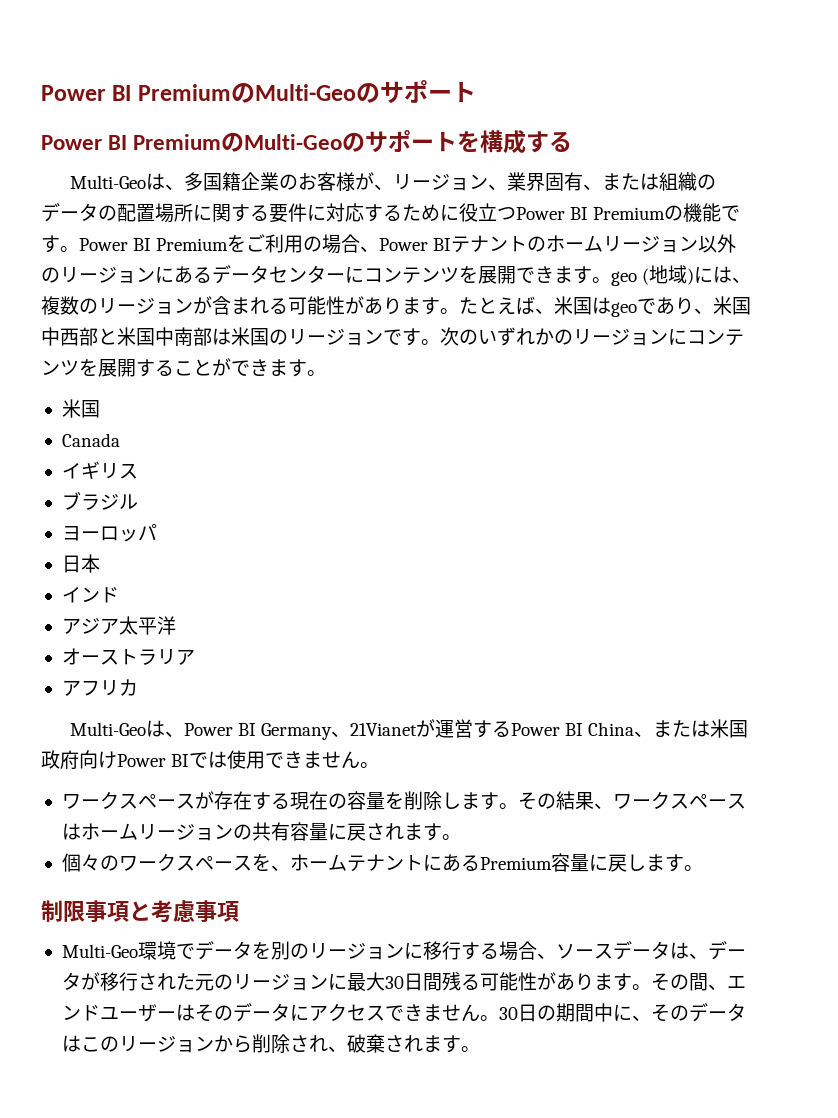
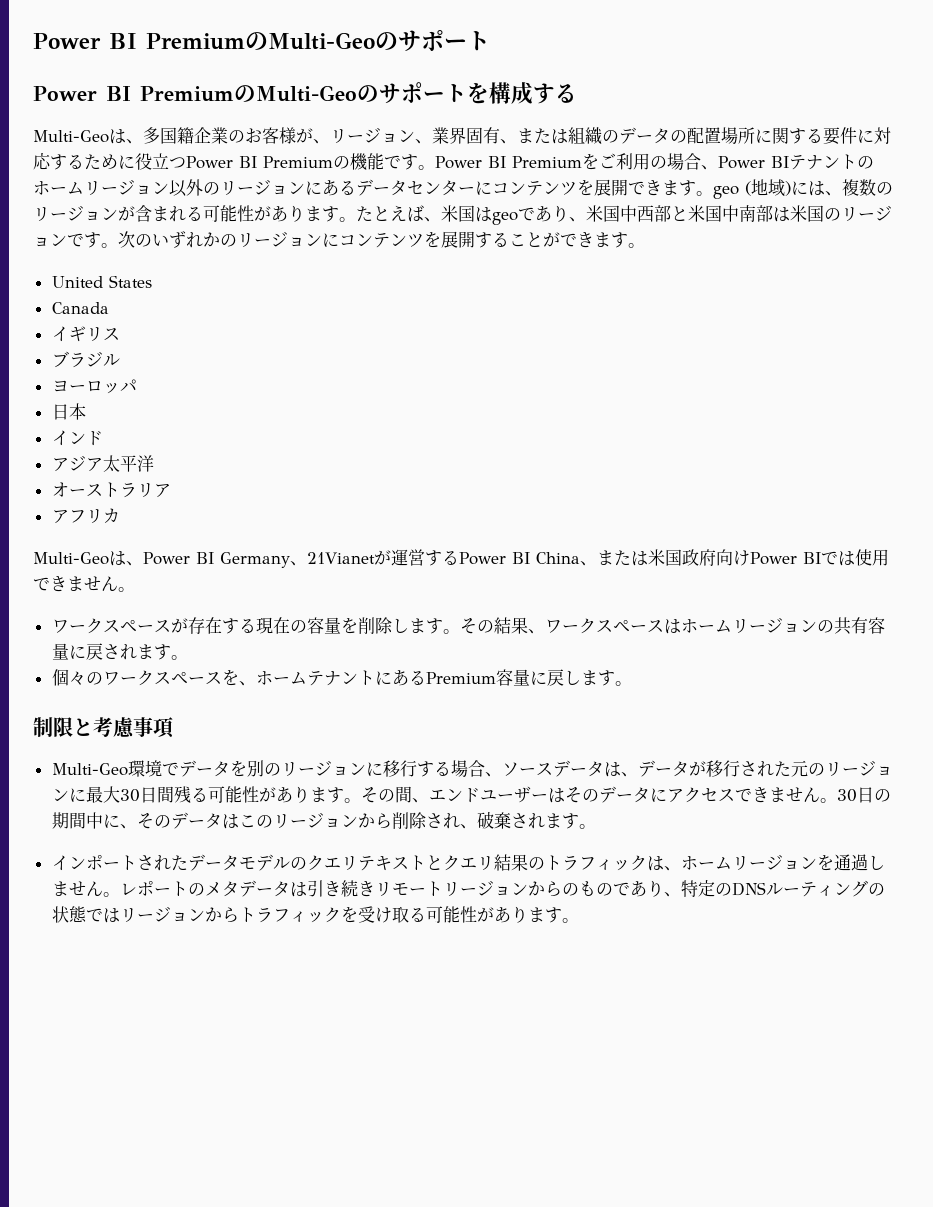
[61,399,100,418] 米国 -> [51,275,152,288] United States
[85,900,129,922] 事項 -> (73, 727) none
(480, 1049) none -> [51,854,885,871] [51,880,885,898] [51,906,579,923] // インポートされたデータモデルのクエリテキストとクエリ結果のトラフィックは、ホームリージョンを通過しません。レポートのメタデータは引き続きリモートリージョンからのものであり、特定のDNSルーティングの状態ではリージョンからトラフィックを受け取る可能性があります。

